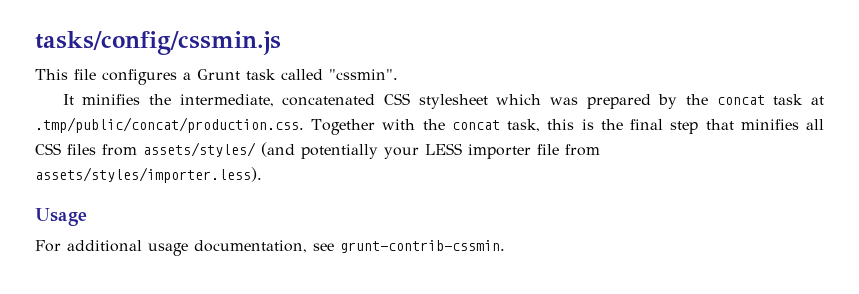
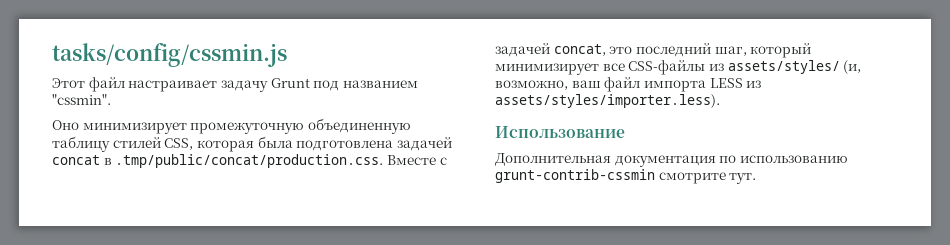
[35,69,398,85] [62,93,824,109] [35,117,825,135] [35,142,600,159] [35,167,262,183] [35,208,87,226] [35,240,505,256] This file configures a Grunt task called "cssmin". // It minifies the intermediate, concatenated CSS stylesheet which was prepared by the concat task at .tmp/public/concat/production.css. Together with the concat task, this is the final step that minifies all CSS files from assets/styles/ (and potentially your LESS importer file from assets/styles/importer.less). // Usage // For additional usage documentation, see grunt-contrib-cssmin. -> [52,77,418,92] [52,94,111,105] [52,118,411,134] [52,136,452,152] [52,154,447,168] [495,43,812,58] [495,60,862,75] [495,77,762,92] [495,94,720,108] [495,126,625,138] [495,153,848,167] [495,169,757,184] Этот файл настраивает задачу Grunt под названием "cssmin". // Оно минимизирует промежуточную объединенную таблицу стилей CSS, которая была подготовлена задачей concat в .tmp/public/concat/production.css. Вместе с задачей concat, это последний шаг, который минимизирует все CSS-файлы из assets/styles/ (и, возможно, ваш файл импорта LESS из assets/styles/importer.less). // Использование // Дополнительная документация по использованию grunt-contrib-cssmin смотрите тут.

